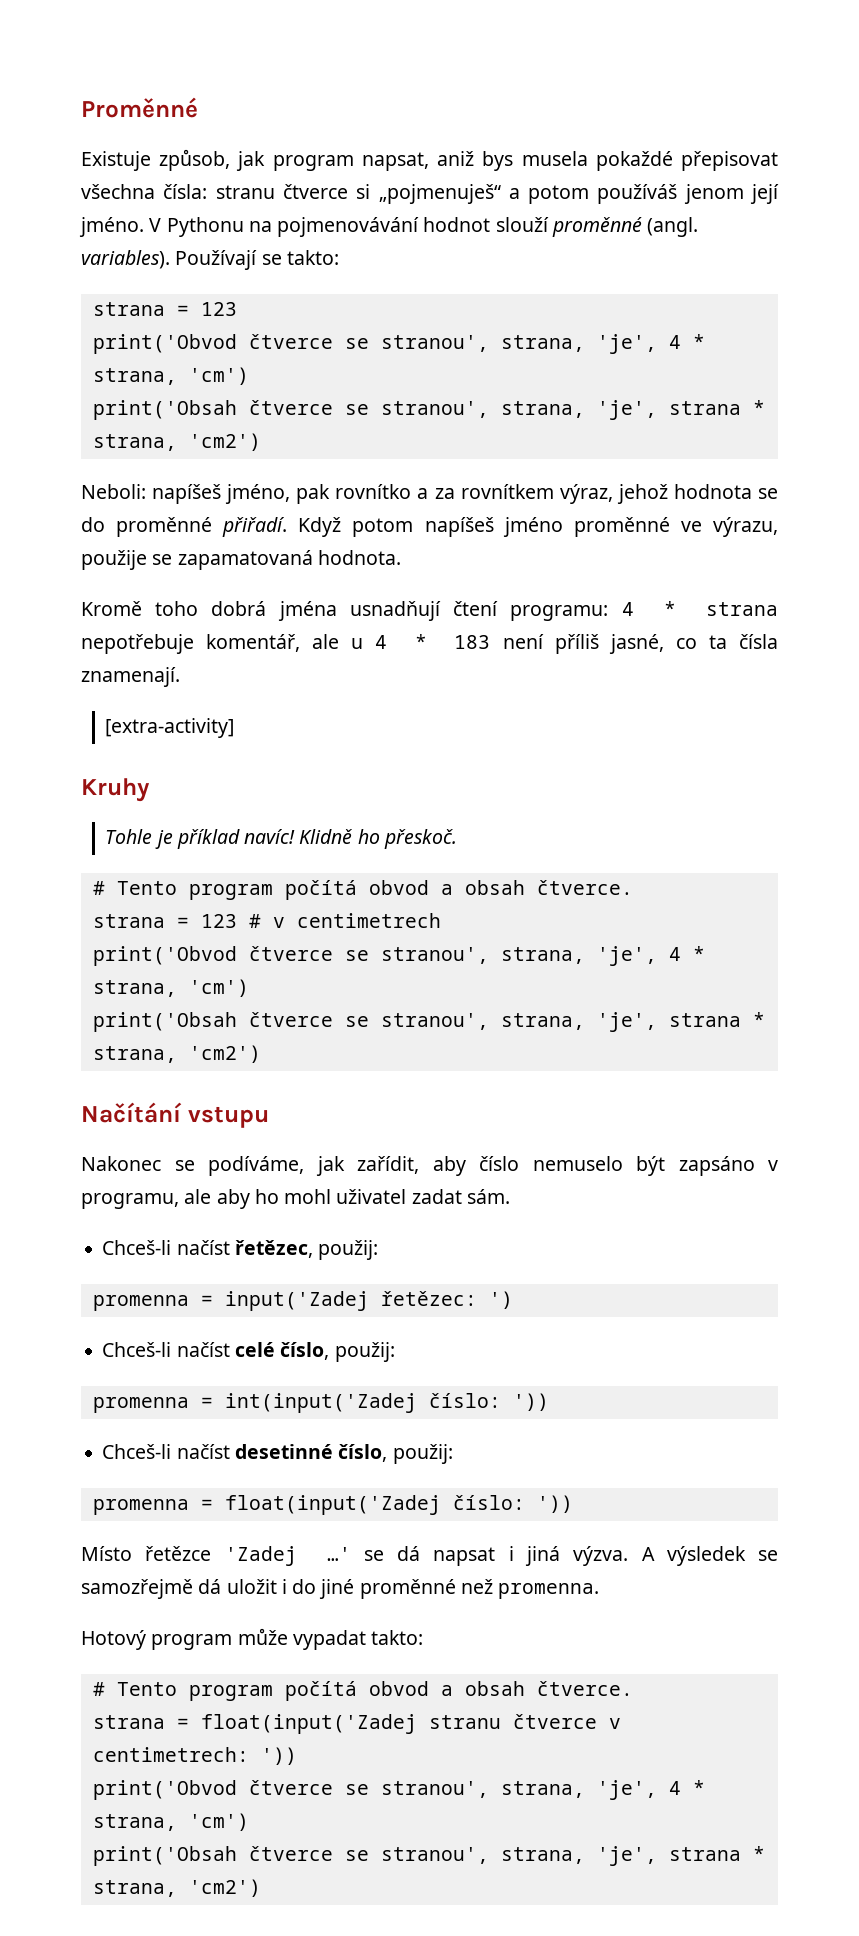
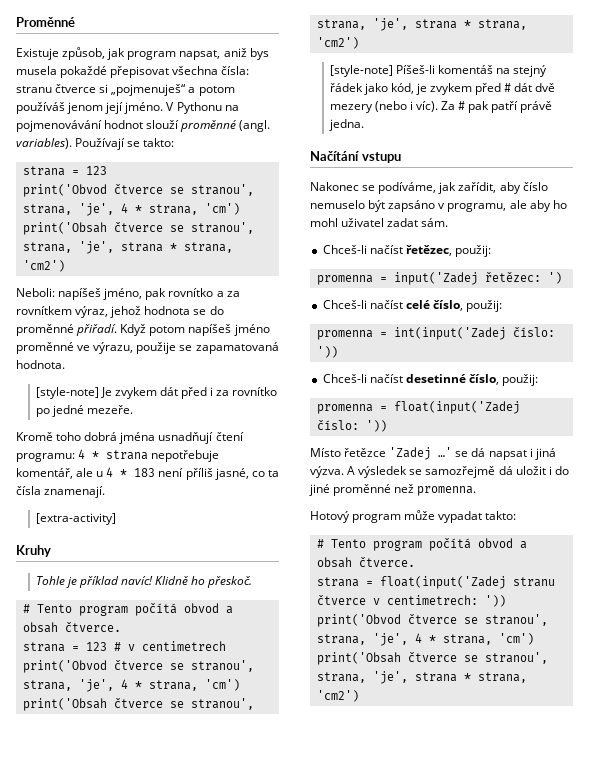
(401, 557) none -> [35,387,278,399] [35,405,133,417] // [style-note] Je zvykem dát před i za rovnítko po jedné mezeře.
(261, 1054) none -> [329,65,548,77] [329,83,556,95] [329,101,553,113] [328,119,364,131] // [style-note] Píšeš-li komentáš na stejný řádek jako kód, je zvykem před # dát dvě mezery (nebo i víc). Za # pak patří právě jedna.

